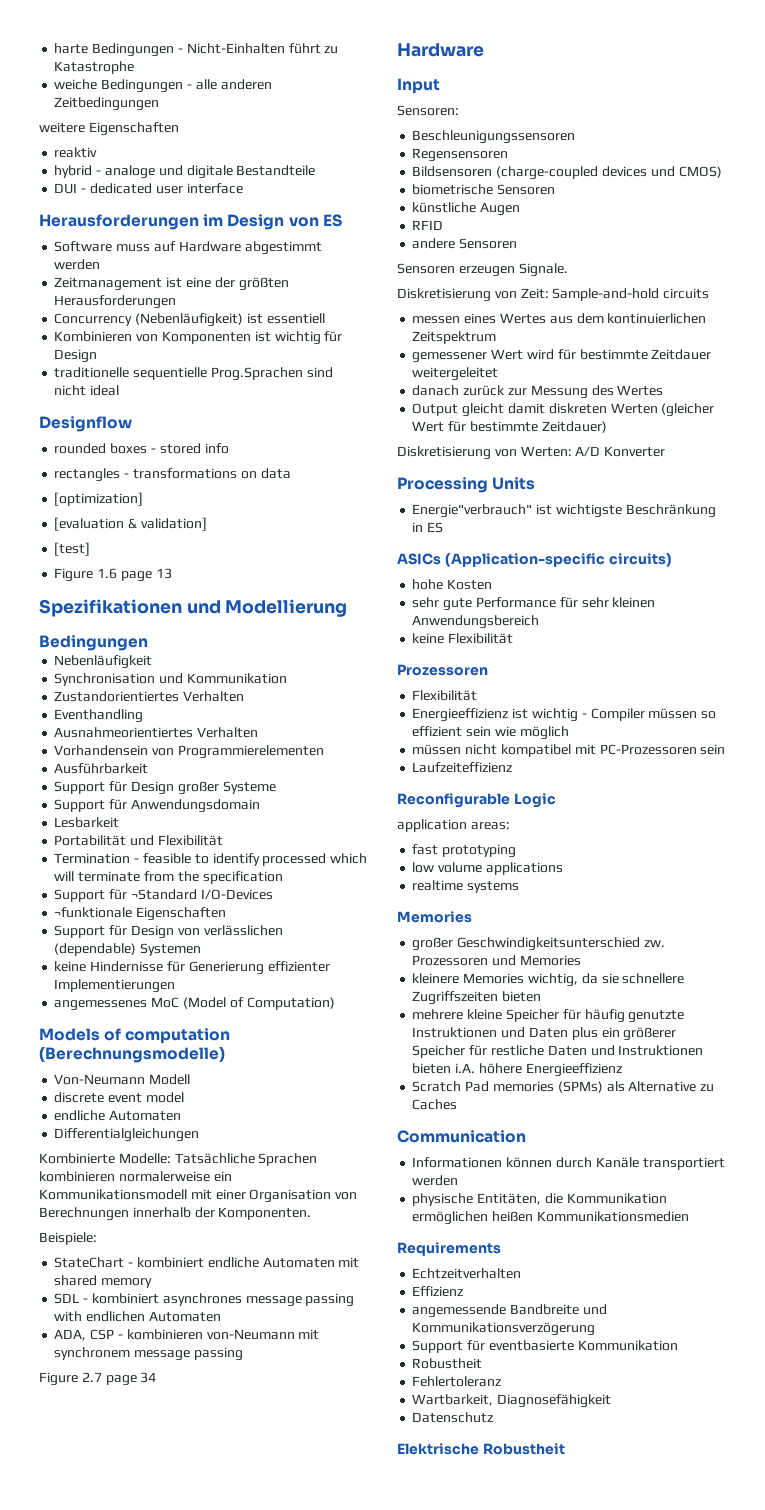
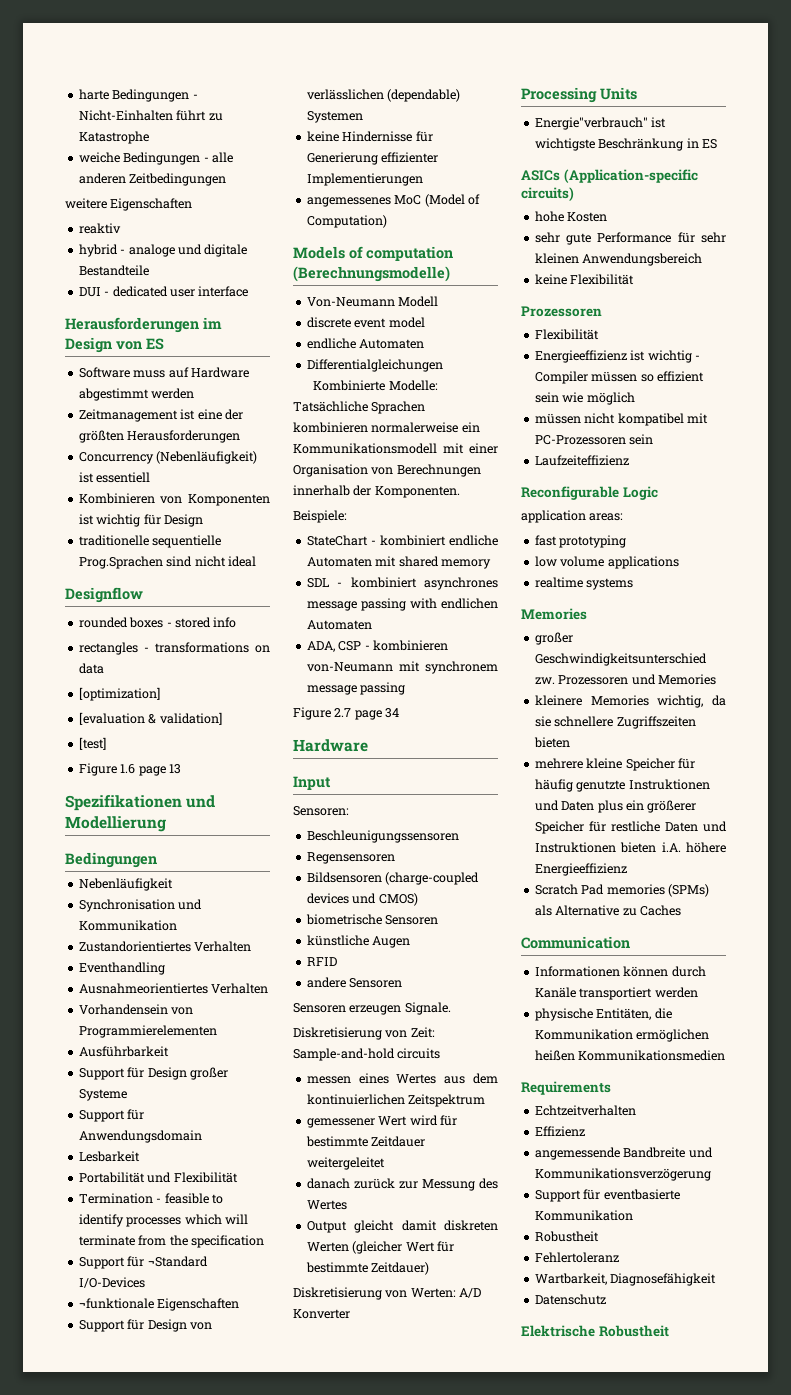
[262,853,327,866] processed -> [126,1217,182,1227] processes

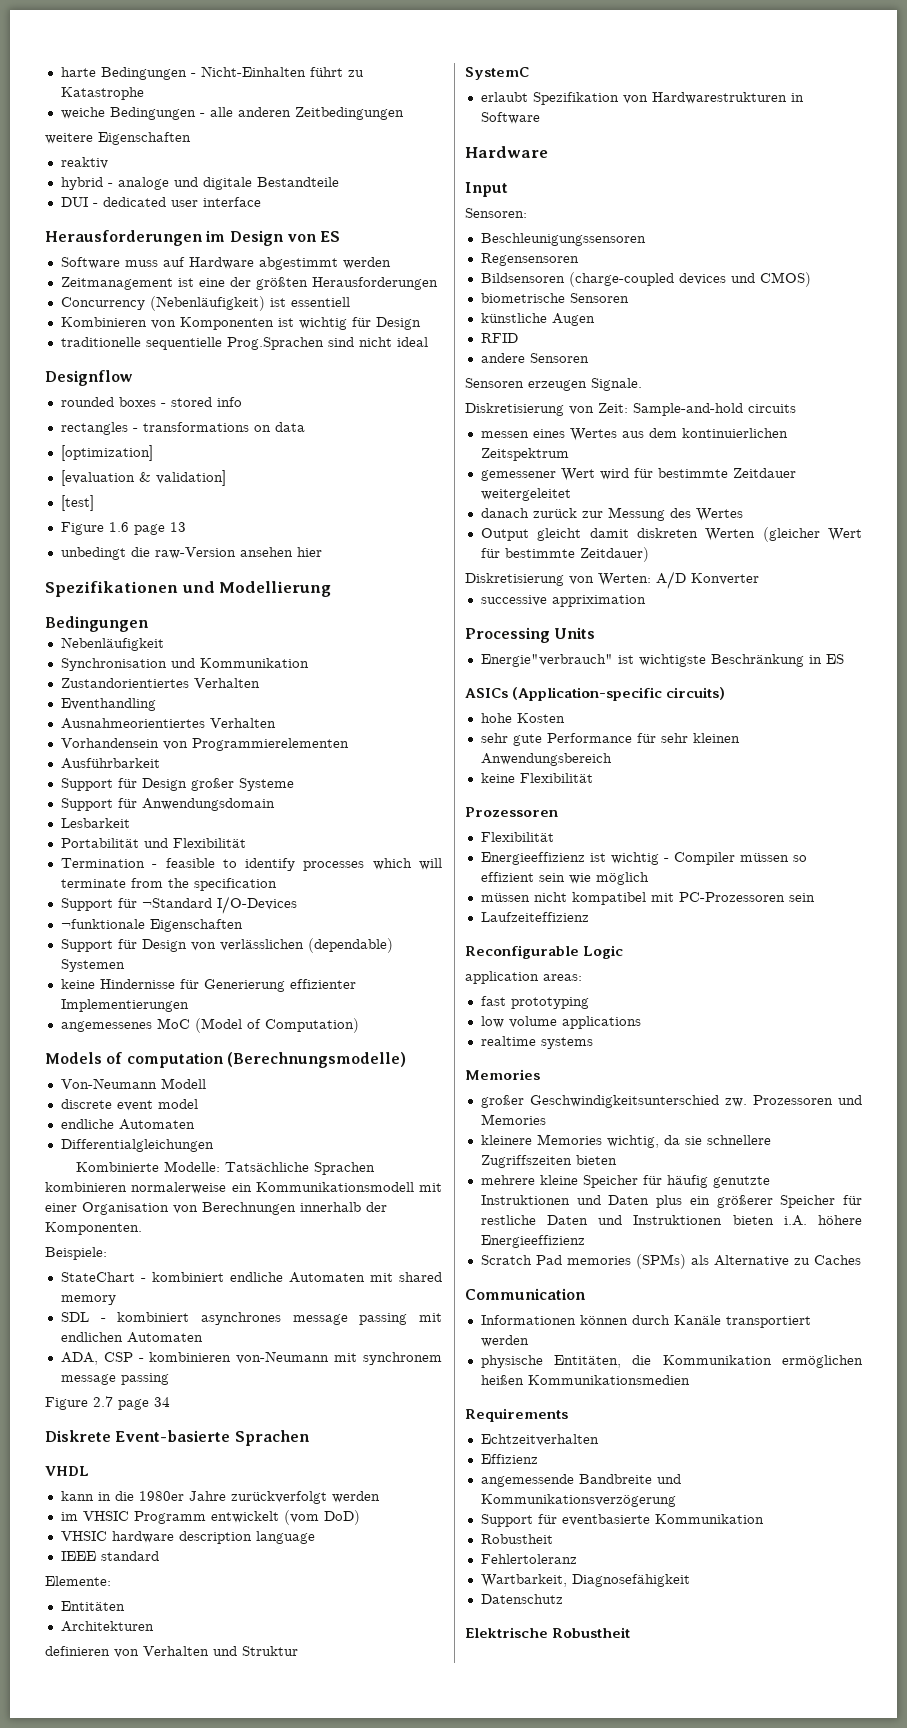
(181, 769) none -> [60,547,322,560] // unbedingt die raw-Version ansehen hier
[409,598,437,609] with -> [419,1313,443,1322] mit
(400, 713) none -> [45,1430,310,1446] [45,1466,89,1476] [60,1491,380,1504] [60,1510,360,1525] [60,1531,315,1544] [60,1551,159,1561] [45,1576,111,1586] [60,1601,125,1611] [60,1621,154,1632] [45,1646,298,1658] [465,67,529,80] [480,92,804,105] [480,112,540,124] // Diskrete Event-basierte Sprachen // VHDL // kann in die 1980er Jahre zurückverfolgt werden // im VHSIC Programm entwickelt (vom DoD) // VHSIC hardware description language // IEEE standard // Elemente: // Entitäten // Architekturen // definieren von Verhalten und Struktur // SystemC // erlaubt Spezifikation von Hardwarestrukturen in Software
(350, 1314) none -> [480,595,646,607] // successive appriximation

